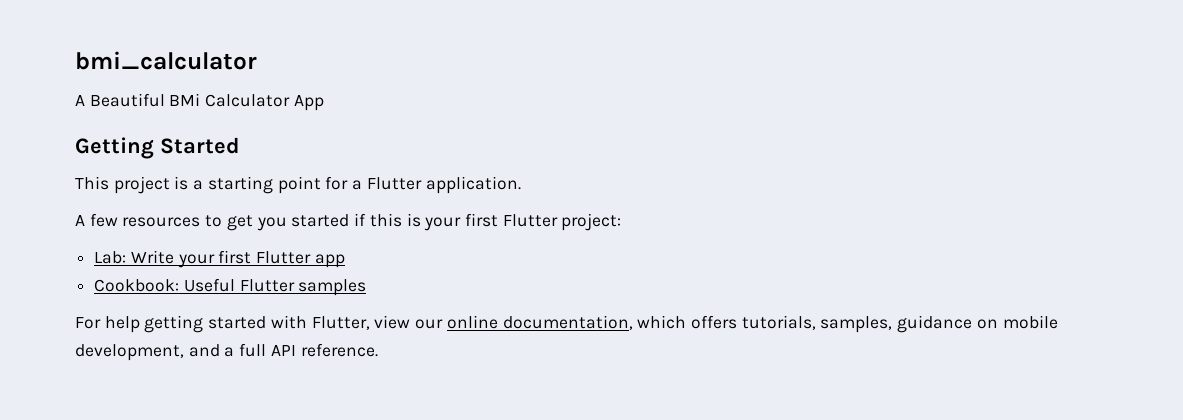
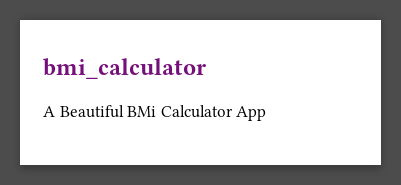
[75,137,240,159] [75,176,521,194] [75,213,622,231] [94,250,345,268] [94,278,367,296] [75,315,1058,333] [75,343,378,361] // Getting Started // This project is a starting point for a Flutter application. // A few resources to get you started if this is your first Flutter project: // Lab: Write your first Flutter app // Cookbook: Useful Flutter samples // For help getting started with Flutter, view our online documentation, which offers tutorials, samples, guidance on mobile development, and a full API reference. -> (267, 113) none

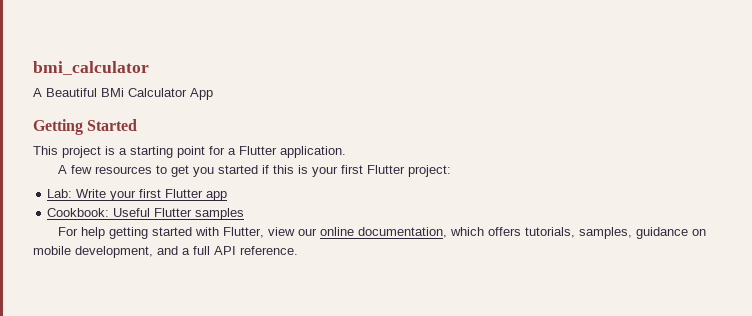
(267, 113) none -> [33,119,138,135] [33,146,346,158] [57,165,451,177] [47,189,228,201] [47,208,245,220] [57,227,706,239] [33,246,298,258] // Getting Started // This project is a starting point for a Flutter application. // A few resources to get you started if this is your first Flutter project: // Lab: Write your first Flutter app // Cookbook: Useful Flutter samples // For help getting started with Flutter, view our online documentation, which offers tutorials, samples, guidance on mobile development, and a full API reference.

